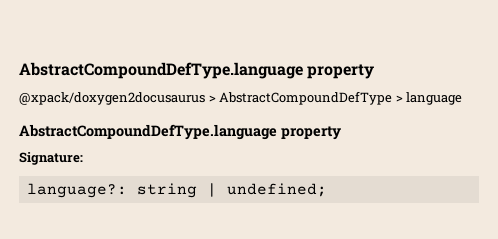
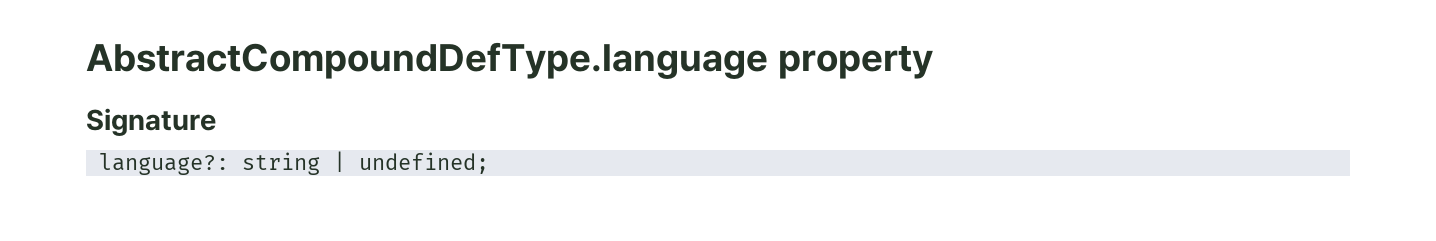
[19,62,375,79] [19,91,463,105] [19,124,341,140] [19,152,83,165] AbstractCompoundDefType.language property // @xpack/doxygen2docusaurus > AbstractCompoundDefType > language // AbstractCompoundDefType.language property // Signature: -> [86,42,934,79] [86,108,216,136] AbstractCompoundDefType.language property // Signature

